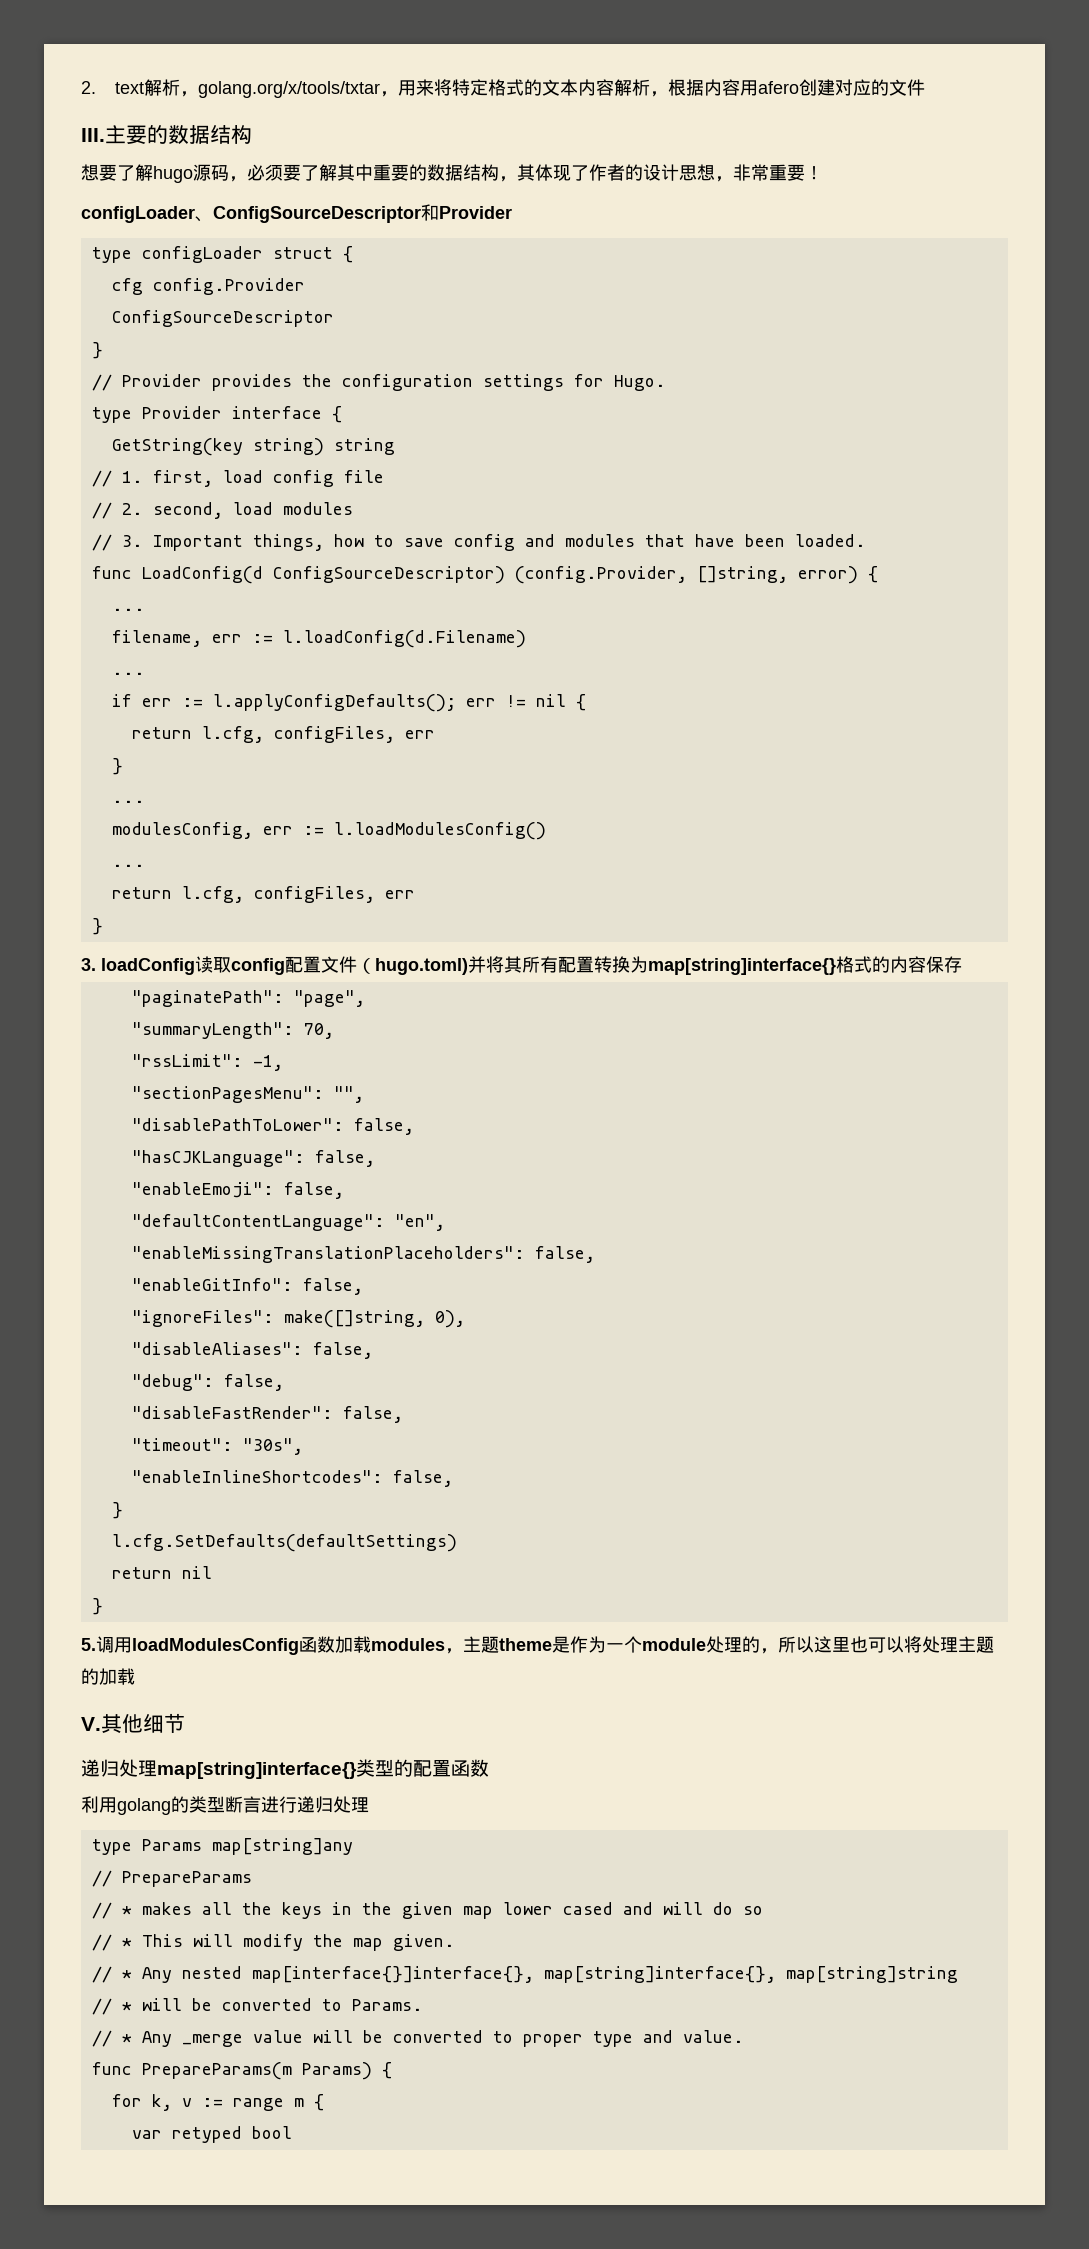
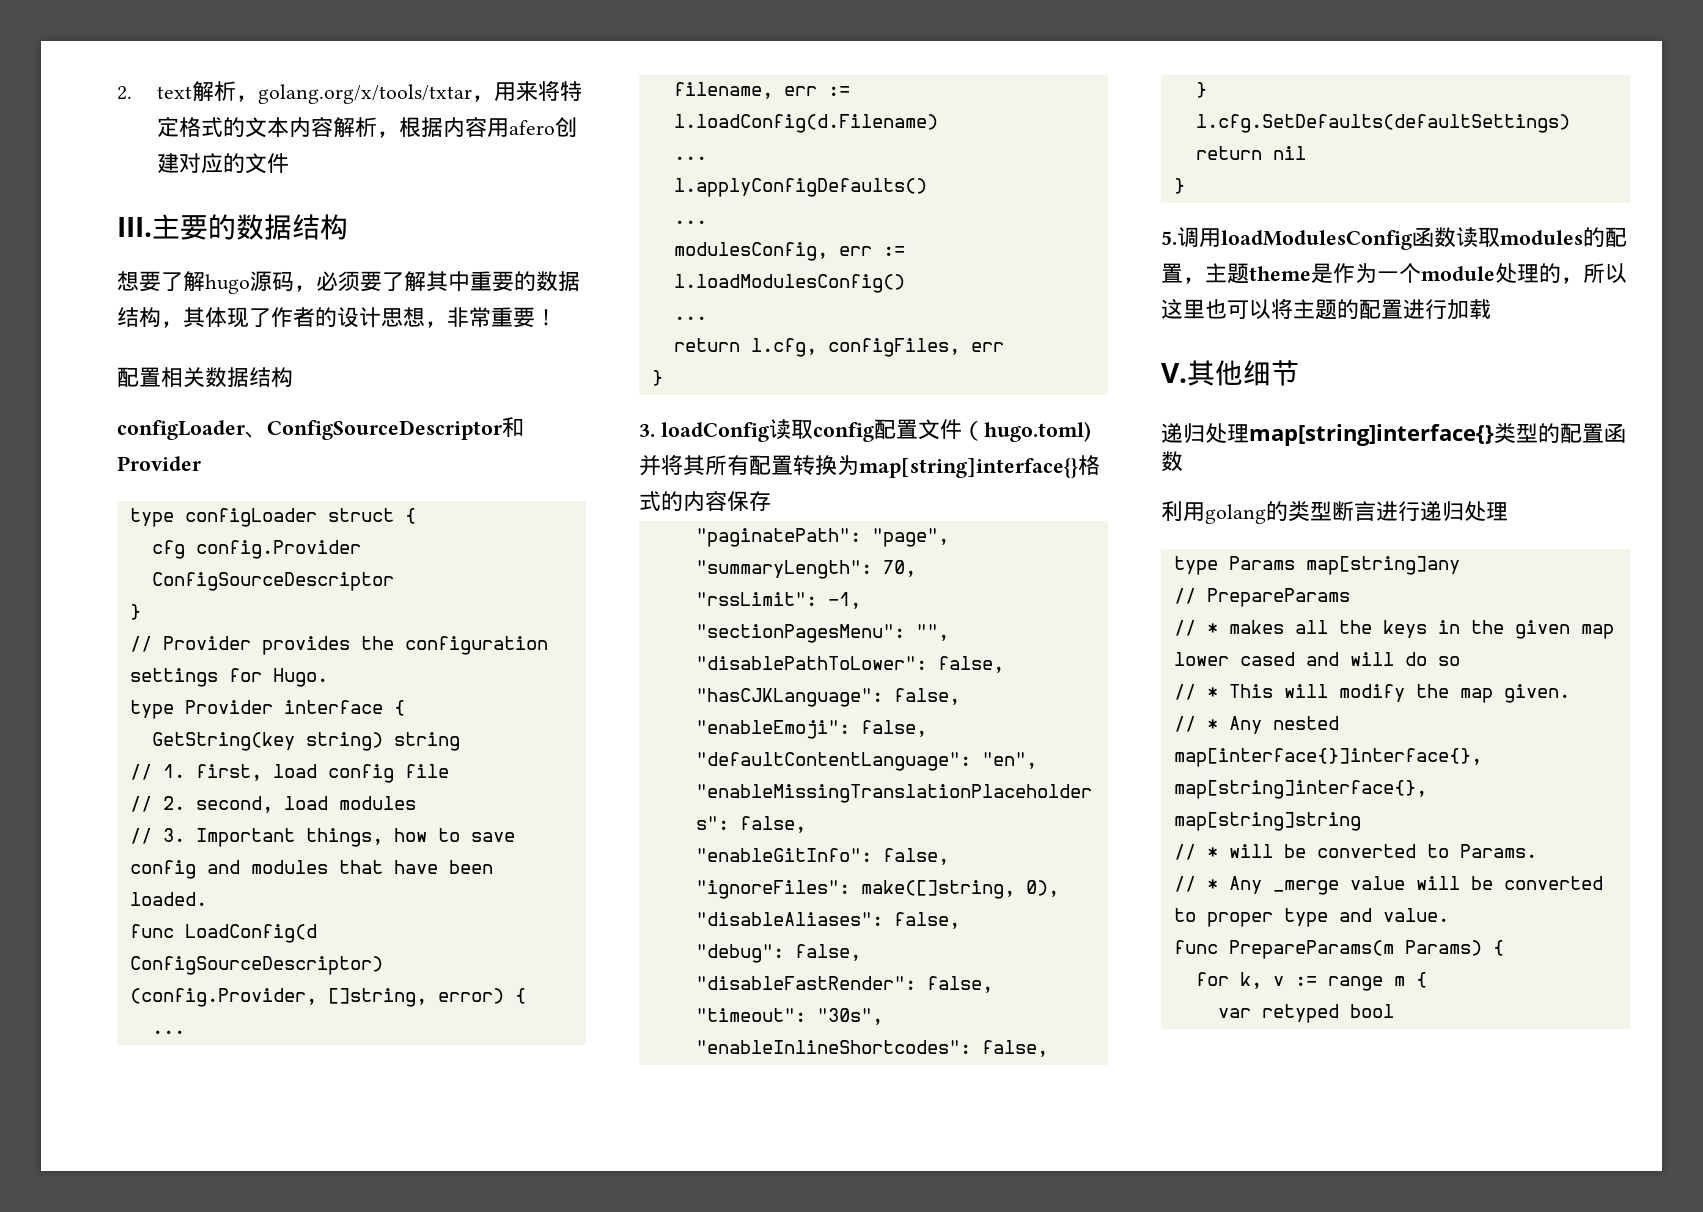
(823, 173) none -> [117,367,293,388] // 配置相关数据结构
[111,694,586,712] [131,726,435,743] [111,758,123,775] if err := l.applyConfigDefaults(); err != nil { // return l.cfg, configFiles, err // } -> [673,178,927,197] l.applyConfigDefaults()
[335,1636,445,1653] 加载modules -> [1456,227,1627,248] [1161,263,1183,283] 读取modules的配置
[922,1636,994,1653] [81,1668,99,1685] 处理主题的 -> [1293,299,1447,320] 主题的配置进行

